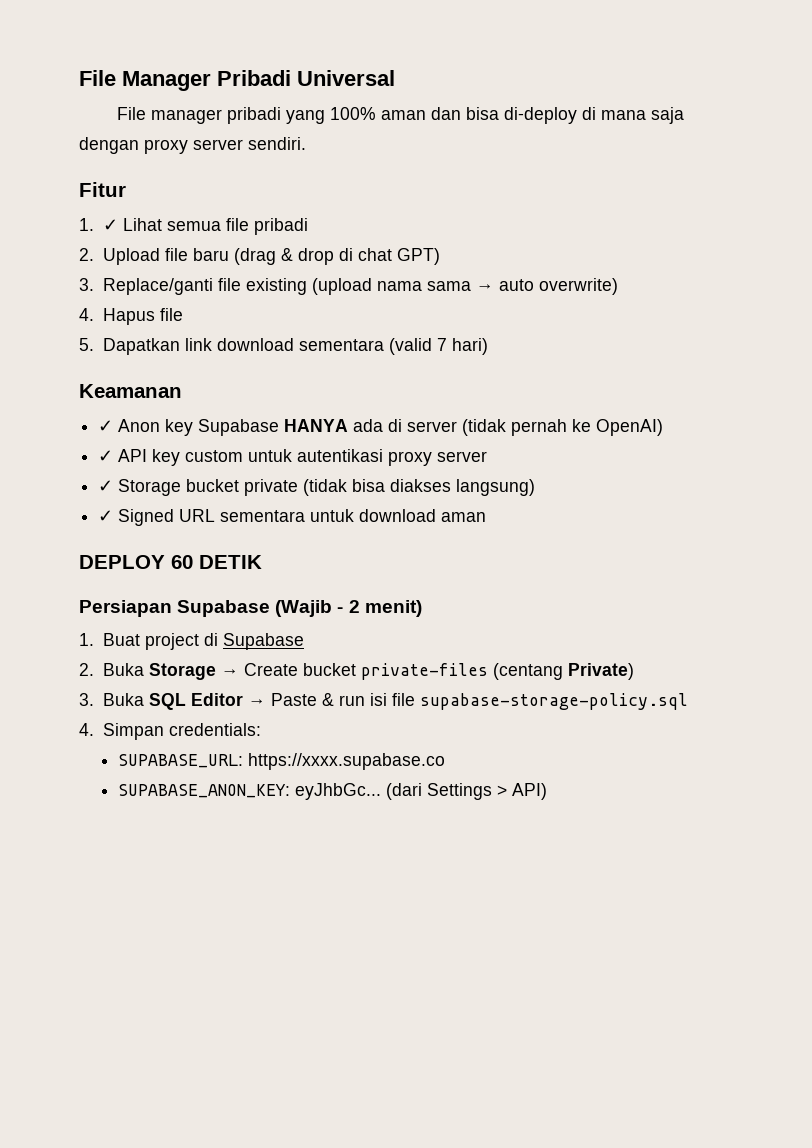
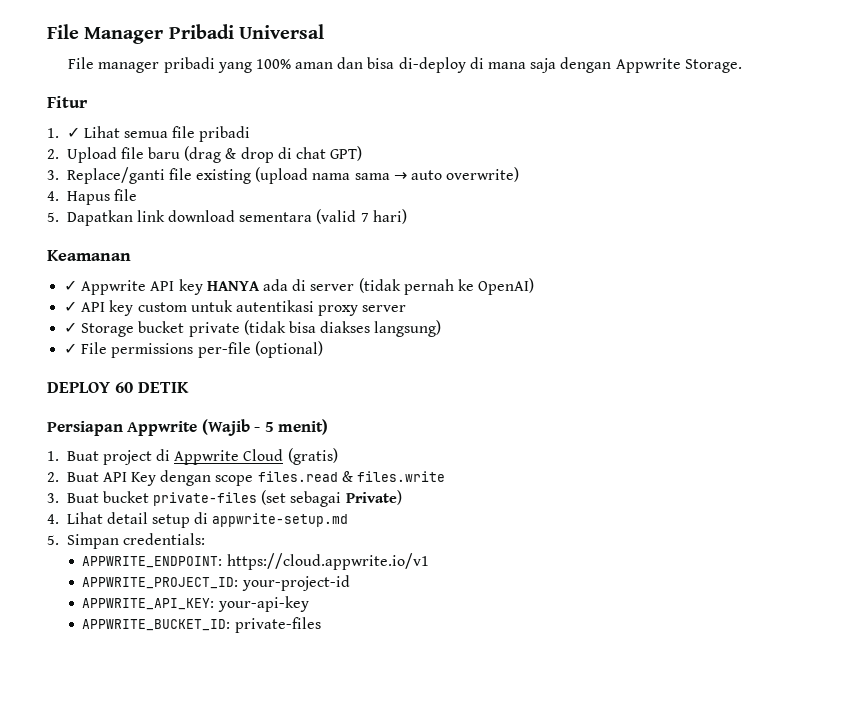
[144,137,306,154] proxy server sendiri. -> [615,58,742,73] Appwrite Storage.
[118,419,280,436] Anon key Supabase -> [81,279,203,295] Appwrite API key
[118,509,487,526] Signed URL sementara untuk download aman -> [81,341,323,358] File permissions per-file (optional)
[177,600,271,617] Supabase -> [127,421,198,436] Appwrite
[348,600,360,613] 2 -> [264,422,274,432] 5
[222,633,304,650] [79,663,634,680] [79,693,688,710] [79,723,261,740] [117,753,445,770] [117,783,547,800] Supabase // 2. Buka Storage → Create bucket private-files (centang Private) // 3. Buka SQL Editor → Paste & run isi file supabase-storage-policy.sql // 4. Simpan credentials: // SUPABASE_URL: https://xxxx.supabase.co // SUPABASE_ANON_KEY: eyJhbGc... (dari Settings > API) -> [174,448,338,465] [47,470,446,486] [47,490,402,507] [47,512,349,528] [47,533,205,549] [82,553,429,570] [82,575,350,591] [82,596,309,612] [82,617,321,633] Appwrite Cloud (gratis) // 2. Buat API Key dengan scope files.read & files.write // 3. Buat bucket private-files (set sebagai Private) // 4. Lihat detail setup di appwrite-setup.md // 5. Simpan credentials: // APPWRITE_ENDPOINT: https://cloud.appwrite.io/v1 // APPWRITE_PROJECT_ID: your-project-id // APPWRITE_API_KEY: your-api-key // APPWRITE_BUCKET_ID: private-files

